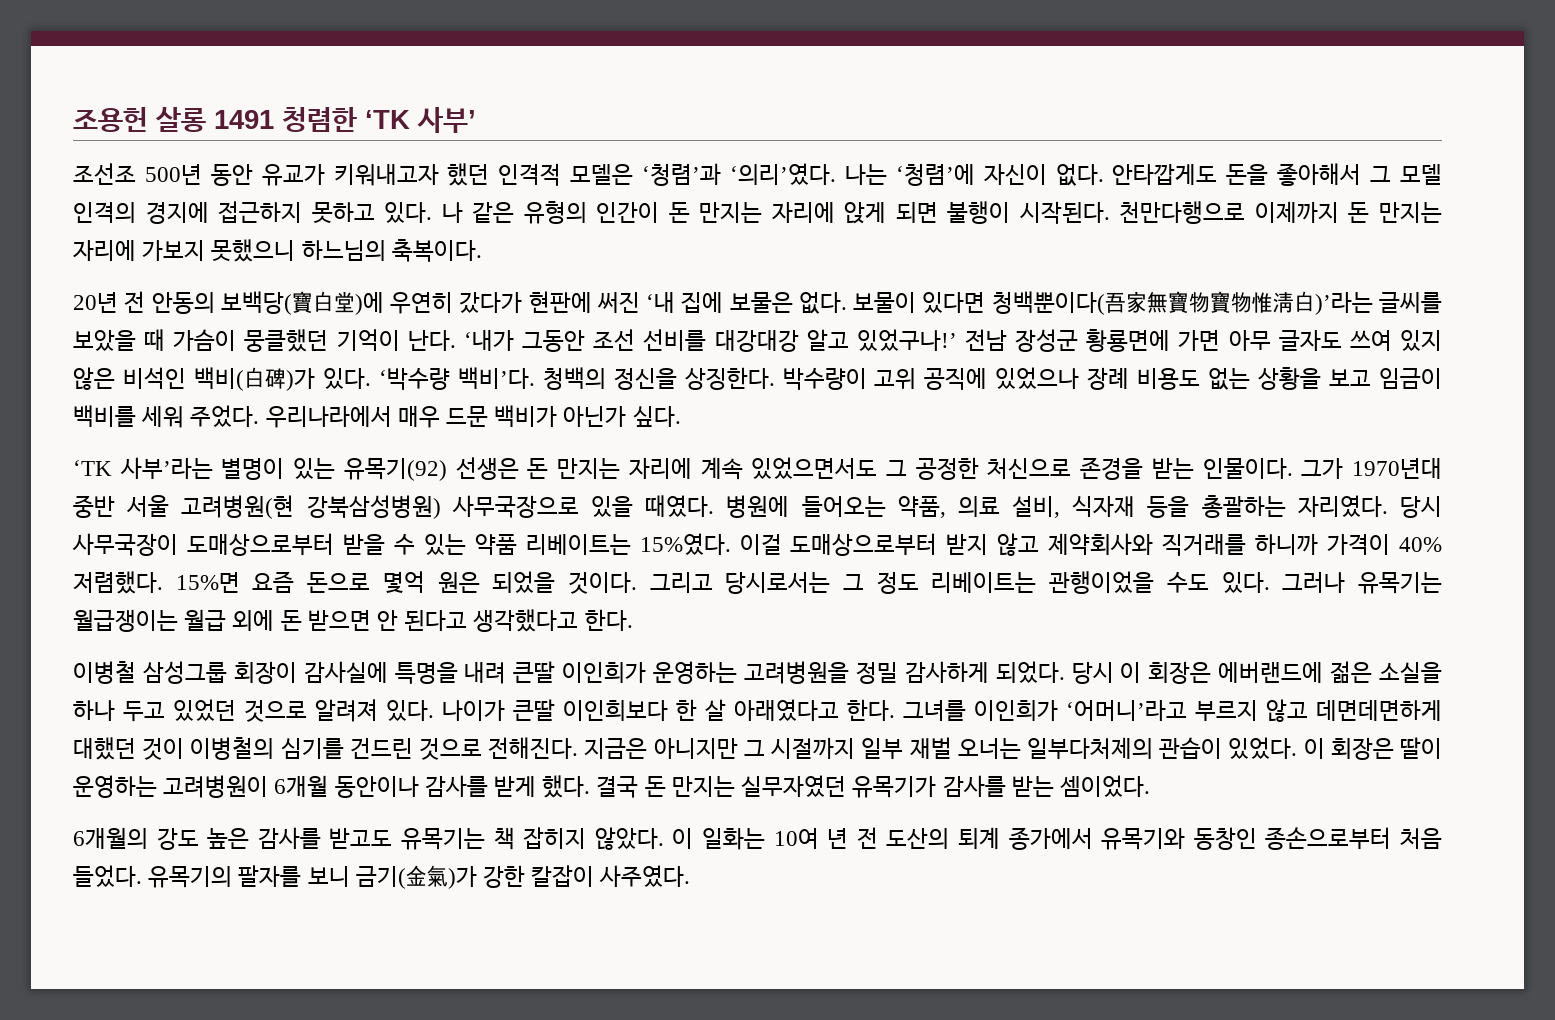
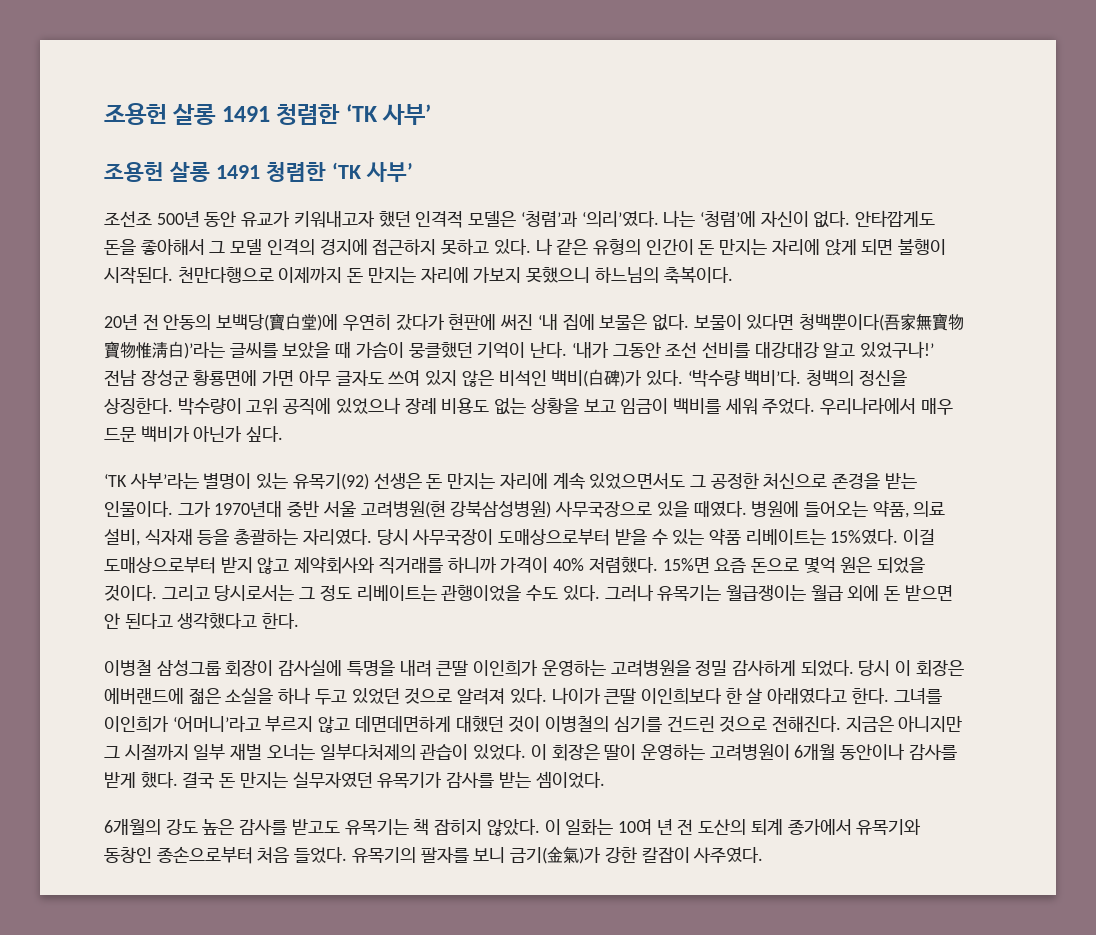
[73,107,476,133] 조용헌 살롱 1491 청렴한 ‘TK 사부’ -> [104,103,432,125] [104,162,413,182] 조용헌 살롱 1491 청렴한 ‘TK 사부’ // 조용헌 살롱 1491 청렴한 ‘TK 사부’

